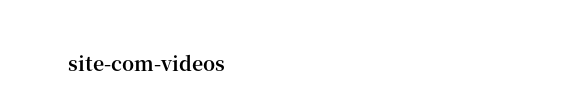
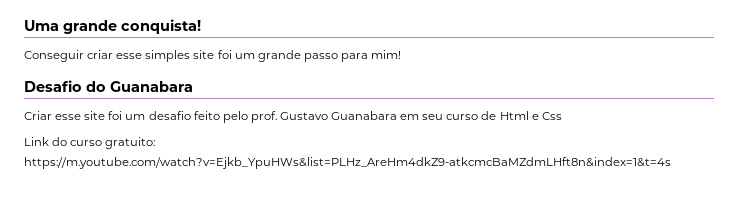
[68,54,225,71] site-com-videos -> [24,19,201,34] [24,50,402,62] [24,80,193,92] [24,111,562,123] [24,137,156,149] [24,157,671,169] Uma grande conquista! // Conseguir criar esse simples site foi um grande passo para mim! // Desafio do Guanabara // Criar esse site foi um desafio feito pelo prof. Gustavo Guanabara em seu curso de Html e Css // Link do curso gratuito: https://m.youtube.com/watch?v=Ejkb_YpuHWs&list=PLHz_AreHm4dkZ9-atkcmcBaMZdmLHft8n&index=1&t=4s

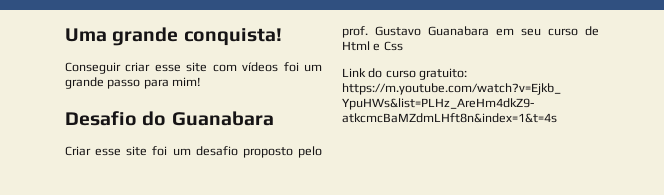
[145,50,215,62] simples site -> [186,62,279,72] site com vídeos
[193,111,220,120] feito -> [242,147,293,158] proposto

